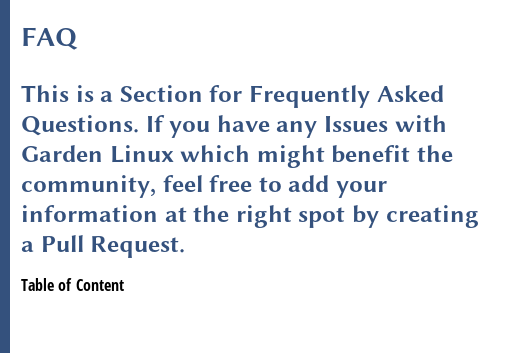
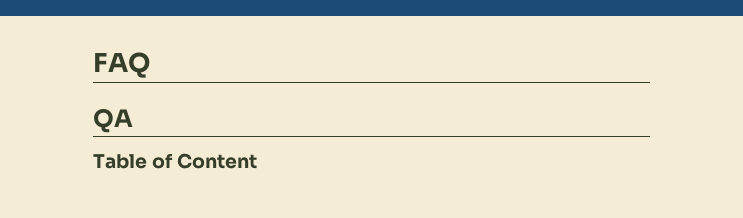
[21,85,444,108] [21,115,447,138] [21,145,454,168] [21,175,388,198] [21,205,479,228] [21,235,186,258] This is a Section for Frequently Asked Questions. If you have any Issues with Garden Linux which might benefit the community, feel free to add your information at the right spot by creating a Pull Request. -> [93,108,133,133] QA

